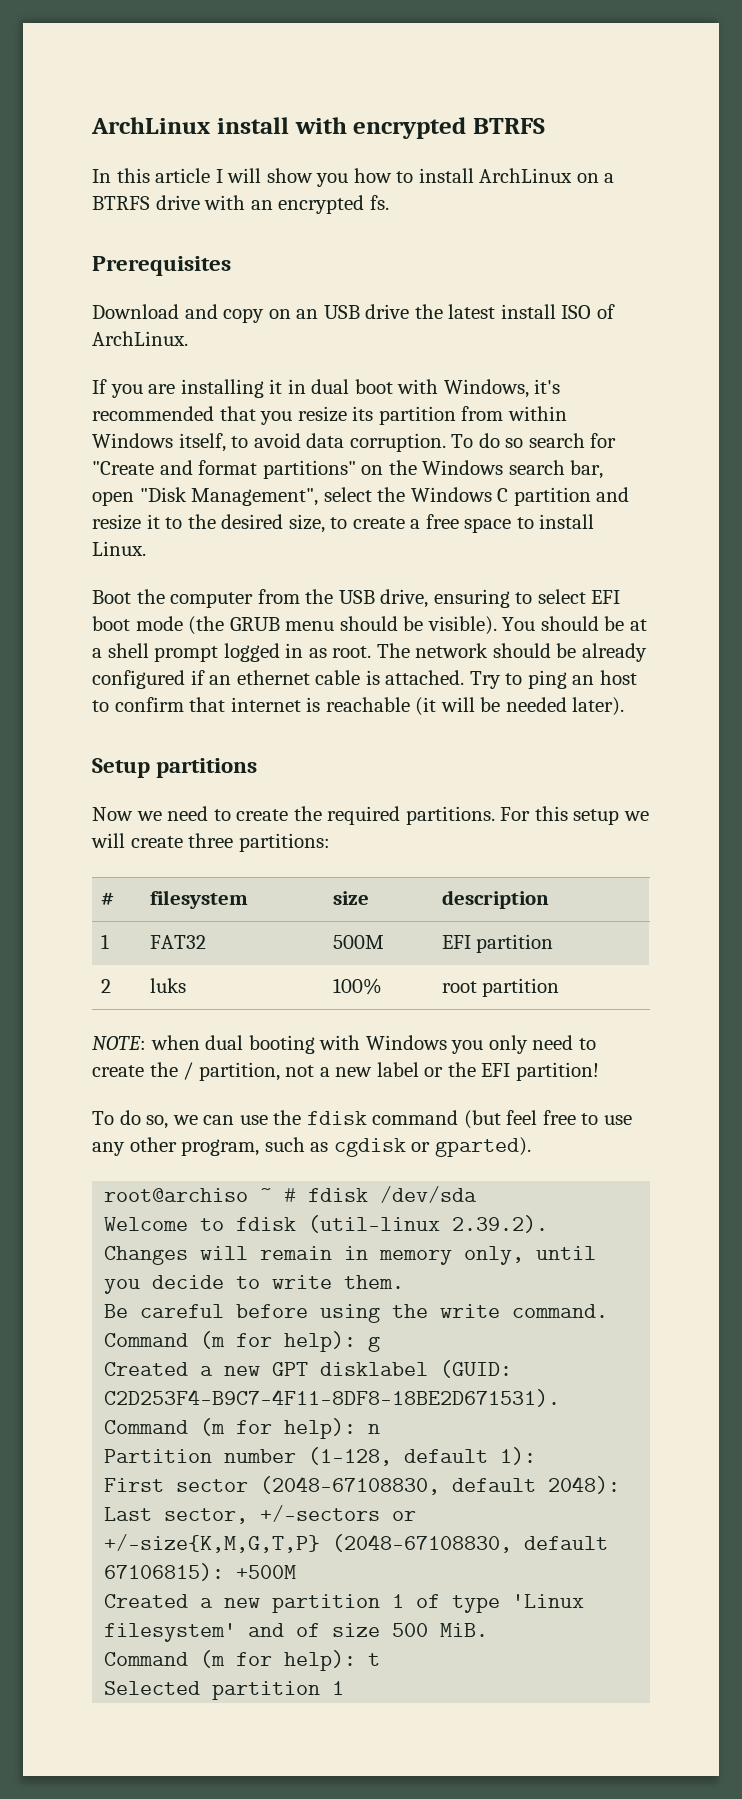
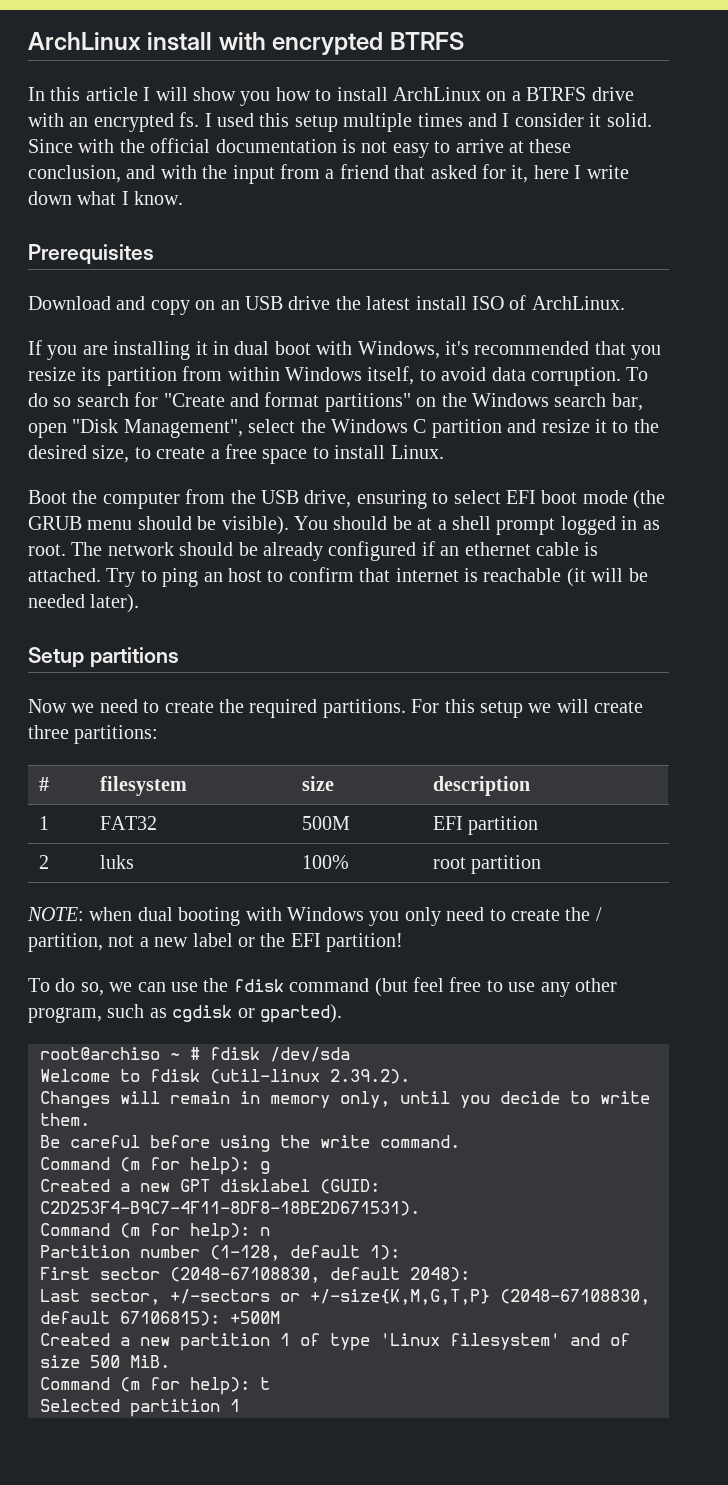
(389, 202) none -> [204,113,652,132] [28,138,572,158] [28,164,629,184] [28,191,184,205] I used this setup multiple times and I consider it solid. Since with the official documentation is not easy to arrive at these conclusion, and with the input from a friend that asked for it, here I write down what I know.

